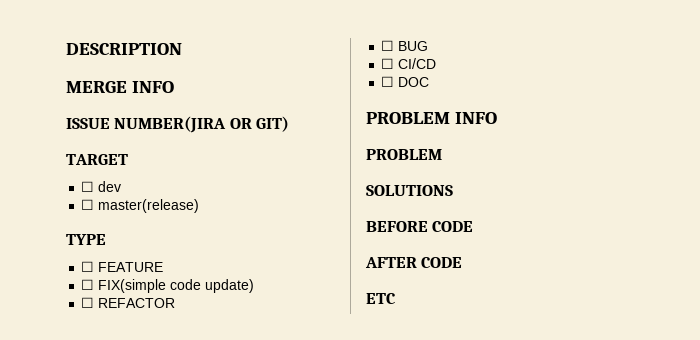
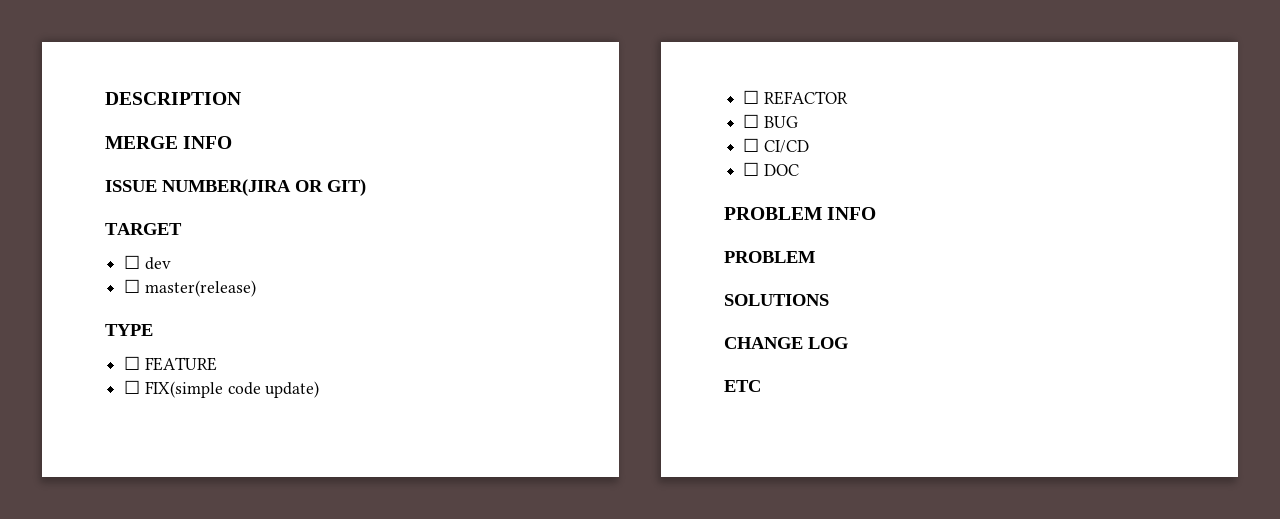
[366,221,474,232] [365,257,463,268] BEFORE CODE // AFTER CODE -> [724,337,848,349] CHANGE LOG

